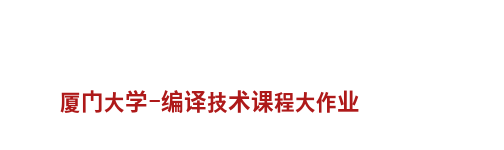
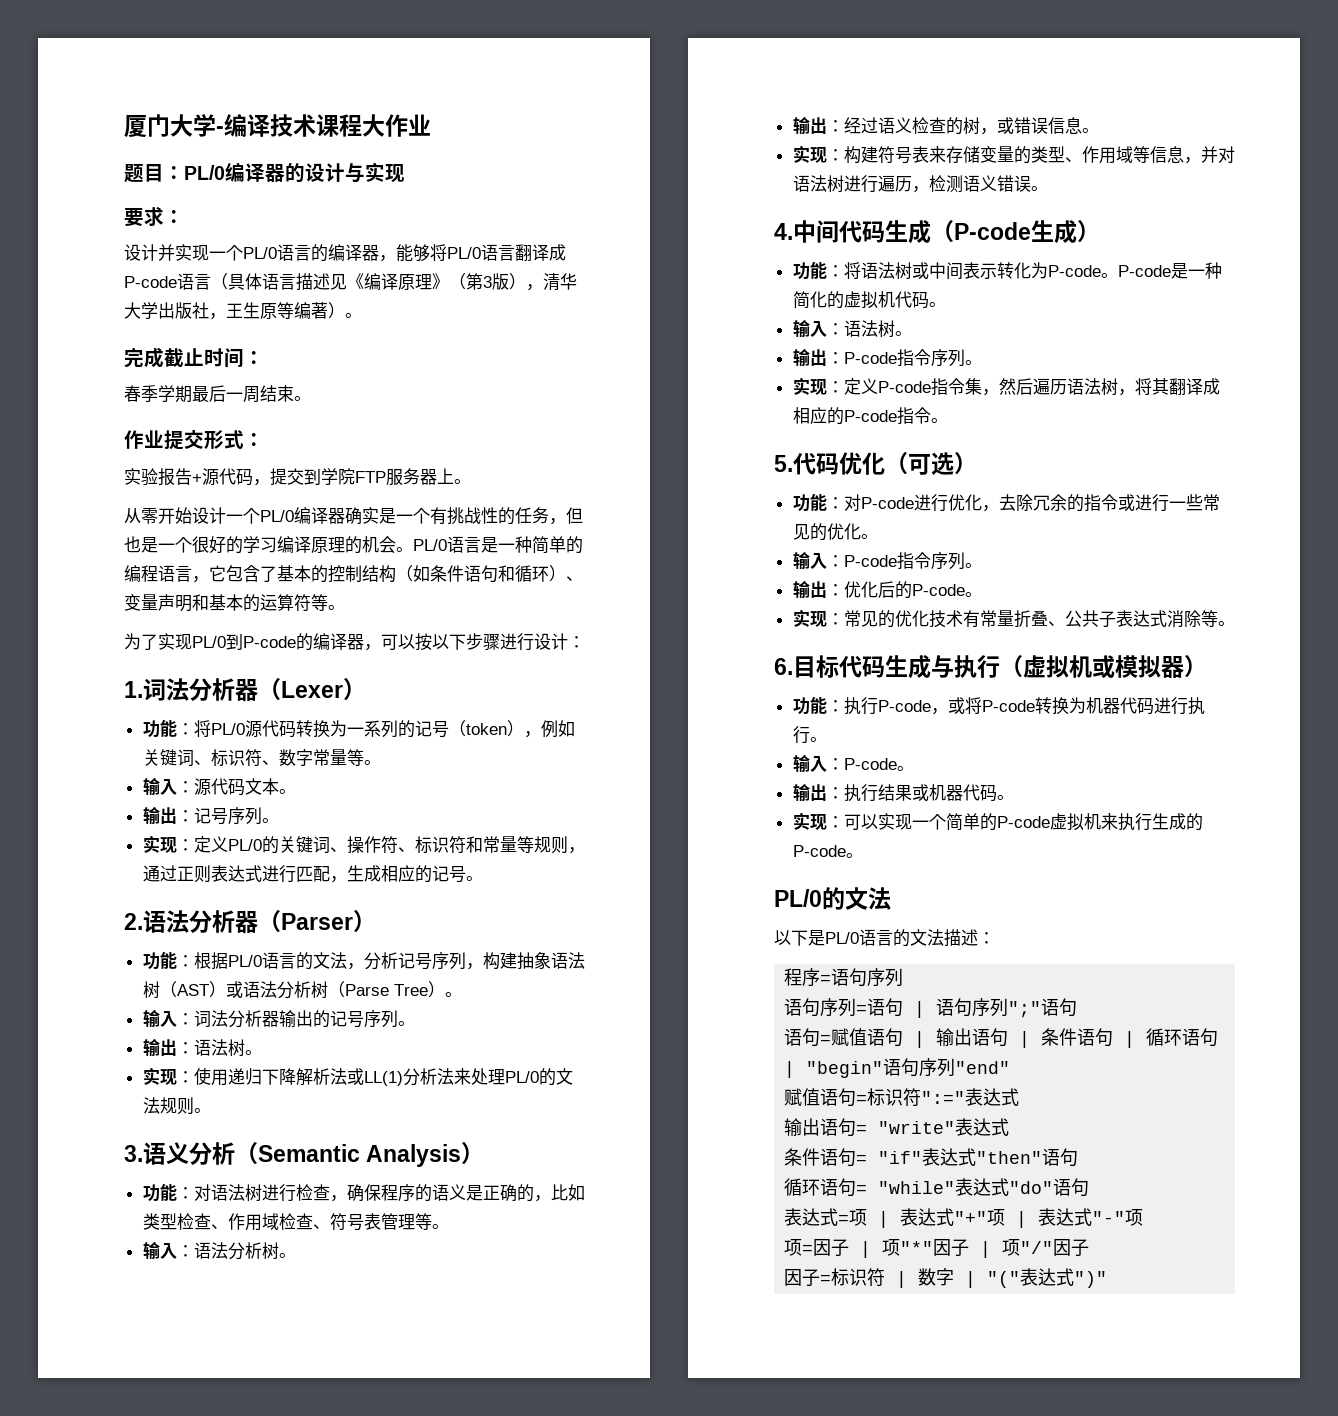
(360, 101) none -> [124,162,405,183] [124,206,184,227] [124,244,566,262] [124,273,577,291] [124,302,362,320] [124,347,264,368] [124,385,311,403] [124,430,264,450] [124,468,471,486] [124,507,583,525] [124,536,583,554] [124,565,583,583] [124,594,345,612] [124,633,585,651] [124,678,366,701] [142,719,575,738] [142,749,381,767] [142,777,296,796] [142,806,279,825] [142,835,585,854] [142,865,483,883] [124,910,376,933] [142,951,585,970] [142,981,462,999] [142,1009,415,1028] [142,1038,262,1057] [142,1067,573,1086] [142,1097,211,1115] [124,1142,485,1167] [142,1183,585,1202] [142,1213,449,1231] [142,1241,296,1260] [792,116,1099,135] [792,145,1235,164] [792,175,1048,193] [774,220,1100,244] [792,261,1222,280] [792,291,946,309] [792,319,912,338] [792,348,982,367] [792,377,1220,396] [792,407,948,425] [774,452,977,475] [792,493,1220,512] [792,523,878,541] [792,551,982,570] [792,580,982,599] [792,609,1235,628] [774,655,1207,679] [792,696,1205,715] [792,726,827,744] [792,754,914,772] [792,783,1014,802] [792,812,1203,831] [792,845,863,858] [774,887,891,910] [774,929,995,947] [784,968,904,987] [784,998,1078,1018] [784,1028,1219,1048] [784,1058,1011,1078] [784,1088,1020,1107] [784,1118,1010,1137] [784,1148,1079,1167] [784,1178,1090,1197] [784,1208,1144,1228] [784,1239,1090,1258] [784,1268,1108,1288] // 题目：PL/0编译器的设计与实现 // 要求： // 设计并实现一个PL/0语言的编译器，能够将PL/0语言翻译成P-code语言（具体语言描述见《编译原理》（第3版），清华大学出版社，王生原等编著）。 // 完成截止时间： // 春季学期最后一周结束。 // 作业提交形式： // 实验报告+源代码，提交到学院FTP服务器上。 // 从零开始设计一个PL/0编译器确实是一个有挑战性的任务，但也是一个很好的学习编译原理的机会。PL/0语言是一种简单的编程语言，它包含了基本的控制结构（如条件语句和循环）、变量声明和基本的运算符等。 // 为了实现PL/0到P-code的编译器，可以按以下步骤进行设计： // 1.词法分析器（Lexer） // 功能：将PL/0源代码转换为一系列的记号（token），例如关键词、标识符、数字常量等。 // 输入：源代码文本。 // 输出：记号序列。 // 实现：定义PL/0的关键词、操作符、标识符和常量等规则，通过正则表达式进行匹配，生成相应的记号。 // 2.语法分析器（Parser） // 功能：根据PL/0语言的文法，分析记号序列，构建抽象语法树（AST）或语法分析树（Parse Tree）。 // 输入：词法分析器输出的记号序列。 // 输出：语法树。 // 实现：使用递归下降解析法或LL(1)分析法来处理PL/0的文法规则。 // 3.语义分析（Semantic Analysis） // 功能：对语法树进行检查，确保程序的语义是正确的，比如类型检查、作用域检查、符号表管理等。 // 输入：语法分析树。 // 输出：经过语义检查的树，或错误信息。 // 实现：构建符号表来存储变量的类型、作用域等信息，并对语法树进行遍历，检测语义错误。 // 4.中间代码生成（P-code生成） // 功能：将语法树或中间表示转化为P-code。P-code是一种简化的虚拟机代码。 // 输入：语法树。 // 输出：P-code指令序列。 // 实现：定义P-code指令集，然后遍历语法树，将其翻译成相应的P-code指令。 // 5.代码优化（可选） // 功能：对P-code进行优化，去除冗余的指令或进行一些常见的优化。 // 输入：P-code指令序列。 // 输出：优化后的P-code。 // 实现：常见的优化技术有常量折叠、公共子表达式消除等。 // 6.目标代码生成与执行（虚拟机或模拟器） // 功能：执行P-code，或将P-code转换为机器代码进行执行。 // 输入：P-code。 // 输出：执行结果或机器代码。 // 实现：可以实现一个简单的P-code虚拟机来执行生成的P-code。 // PL/0的文法 // 以下是PL/0语言的文法描述： // 程序=语句序列 // 语句序列=语句 | 语句序列";"语句 // 语句=赋值语句 | 输出语句 | 条件语句 | 循环语句 | "begin"语句序列"end" // 赋值语句=标识符":="表达式 // 输出语句= "write"表达式 // 条件语句= "if"表达式"then"语句 // 循环语句= "while"表达式"do"语句 // 表达式=项 | 表达式"+"项 | 表达式"-"项 // 项=因子 | 项"*"因子 | 项"/"因子 // 因子=标识符 | 数字 | "("表达式")"

